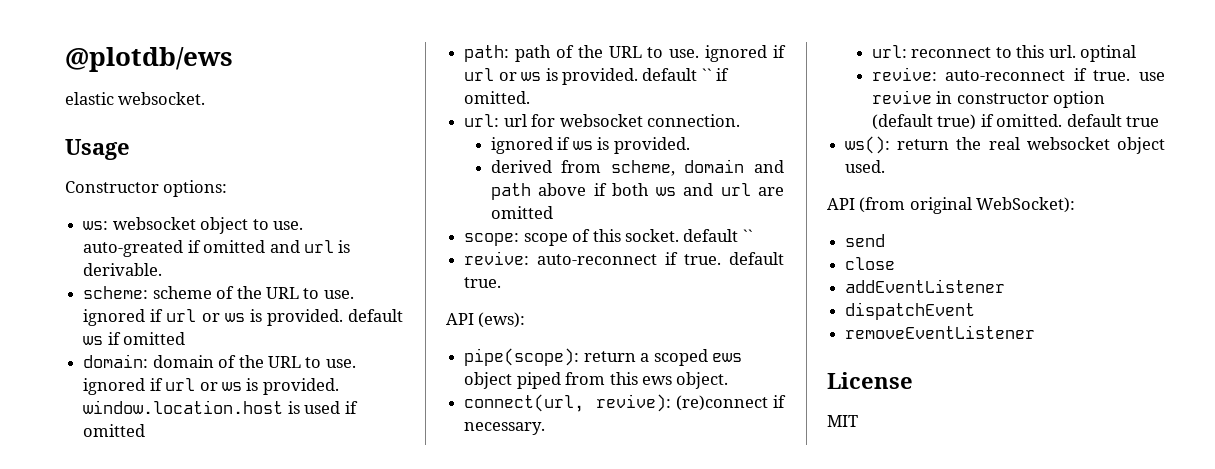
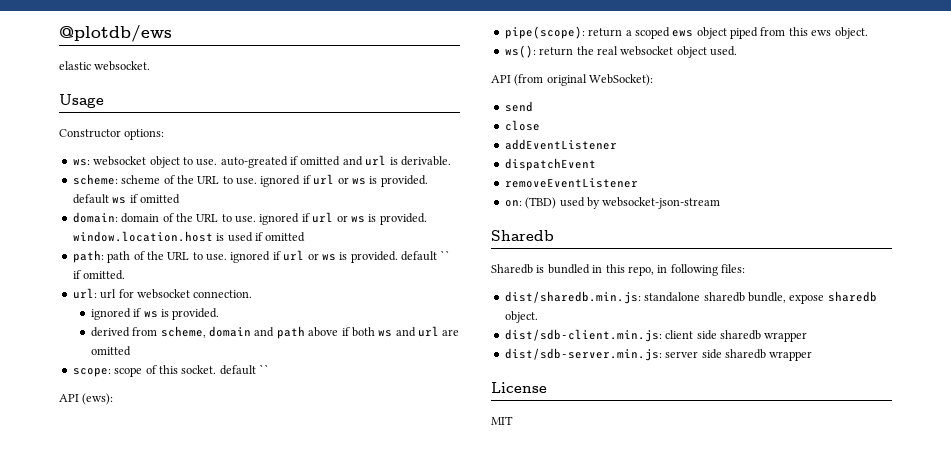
[464,251,784,265] [464,277,502,288] // revive: auto-reconnect if true. default true. -> (269, 369) none
[464,394,786,412] [464,422,546,435] [871,45,1137,62] [871,67,1165,81] [871,90,1106,108] [871,114,1160,130] // connect(url, revive): (re)connect if necessary. // url: reconnect to this url. optinal // revive: auto-reconnect if true. use revive in constructor option (default true) if omitted. default true -> (868, 33) none
(1036, 332) none -> [504,197,721,209] [491,230,554,241] [491,264,745,276] [504,291,877,304] [504,311,538,323] [504,329,808,342] [504,348,813,361] // on: (TBD) used by websocket-json-stream // Sharedb // Sharedb is bundled in this repo, in following files: // dist/sharedb.min.js: standalone sharedb bundle, expose sharedb object. // dist/sdb-client.min.js: client side sharedb wrapper // dist/sdb-server.min.js: server side sharedb wrapper

